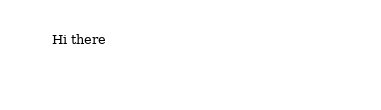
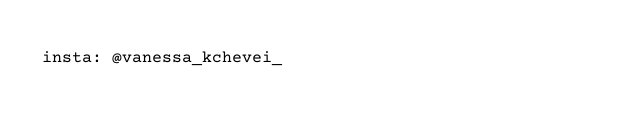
[52,34,106,44] Hi there -> [42,51,283,66] insta: @vanessa_kchevei_

